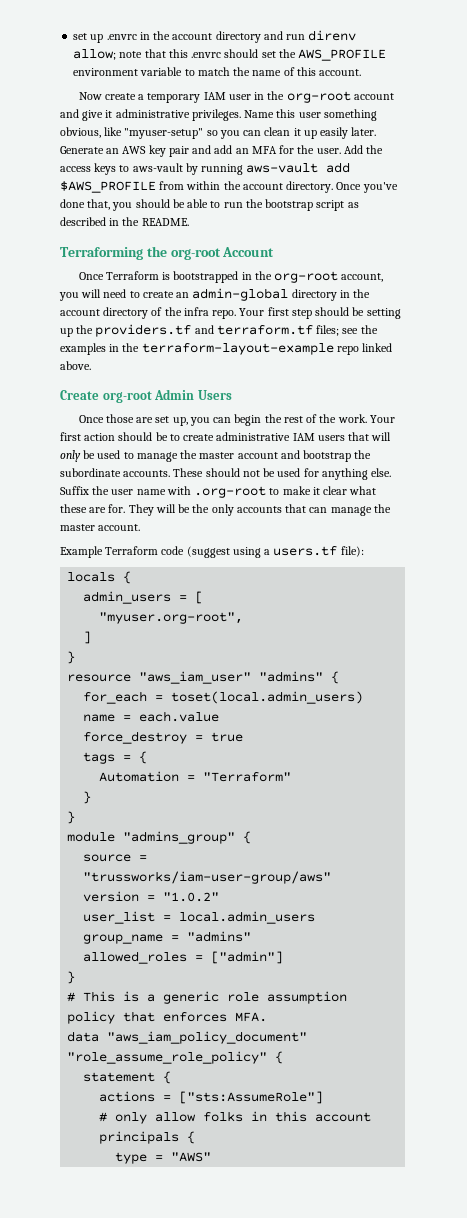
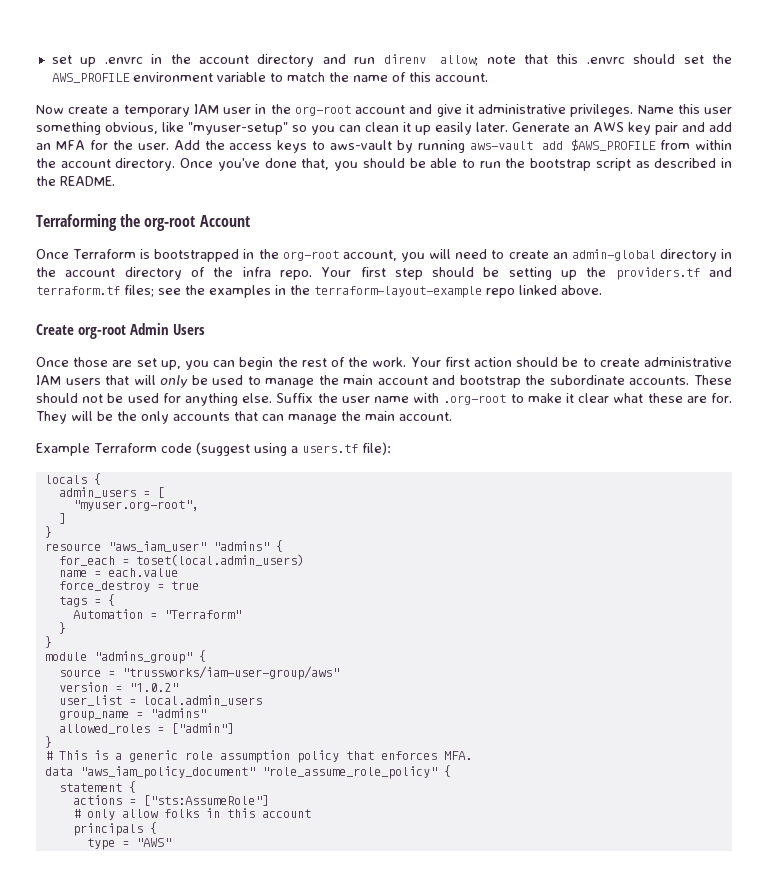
[199,452,235,459] master -> [343,375,374,385] main
[60,524,95,531] master -> [365,411,395,421] main

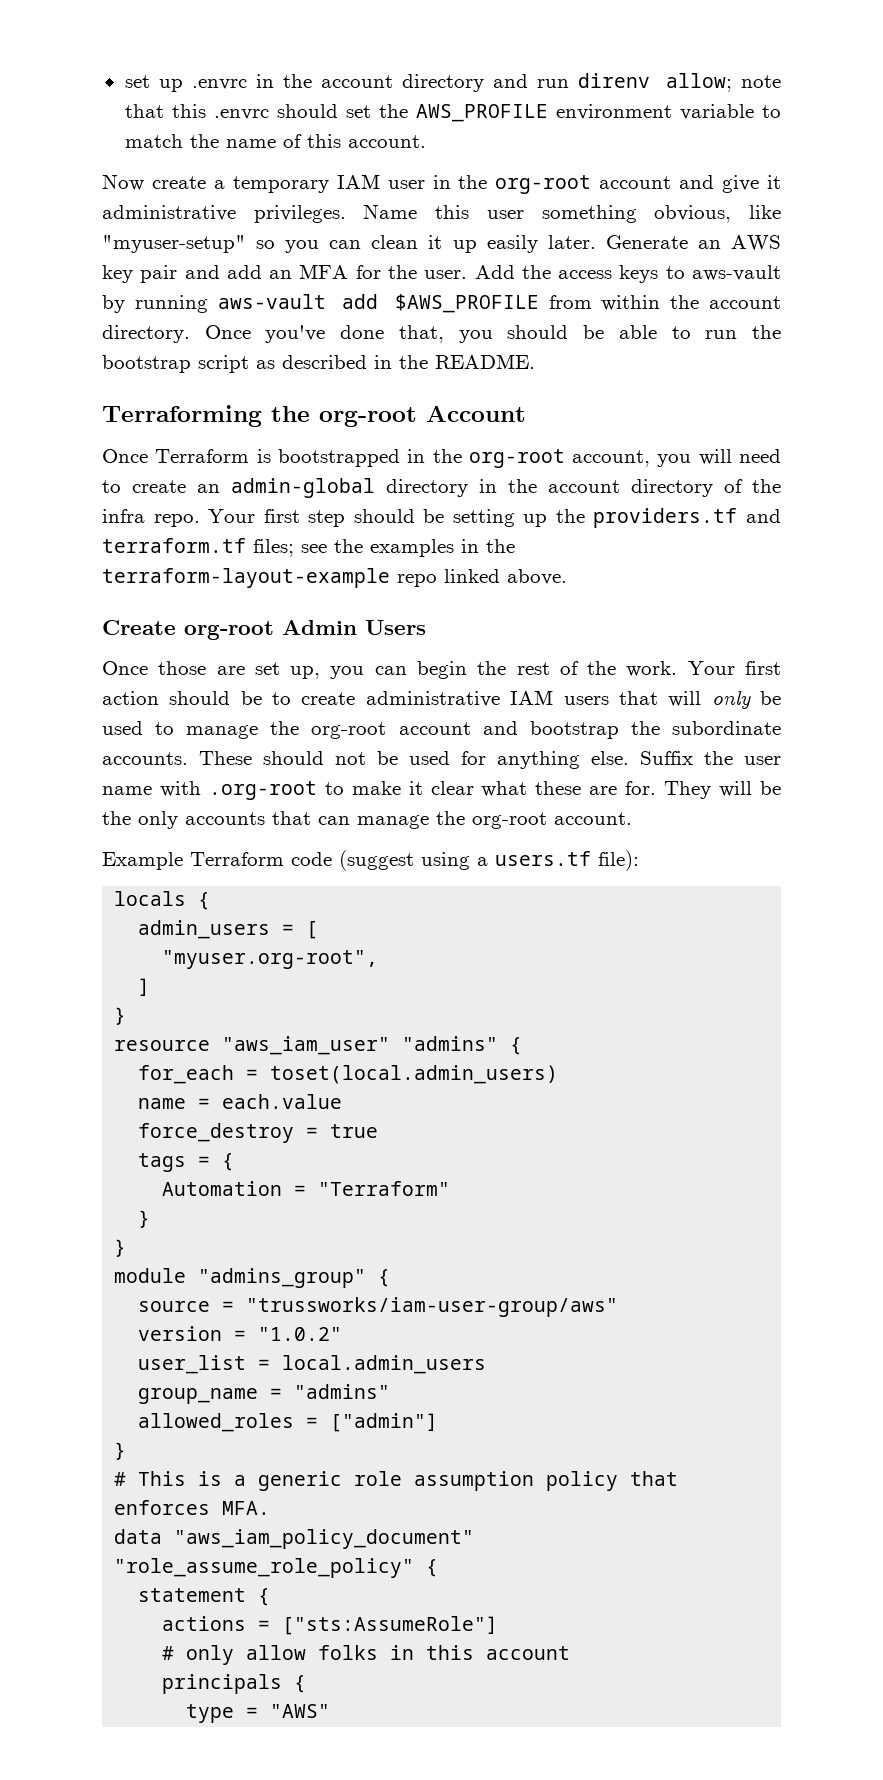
[343,375,374,385] main -> [311,722,387,739] org-root
[365,411,395,421] main -> [472,812,547,829] org-root

